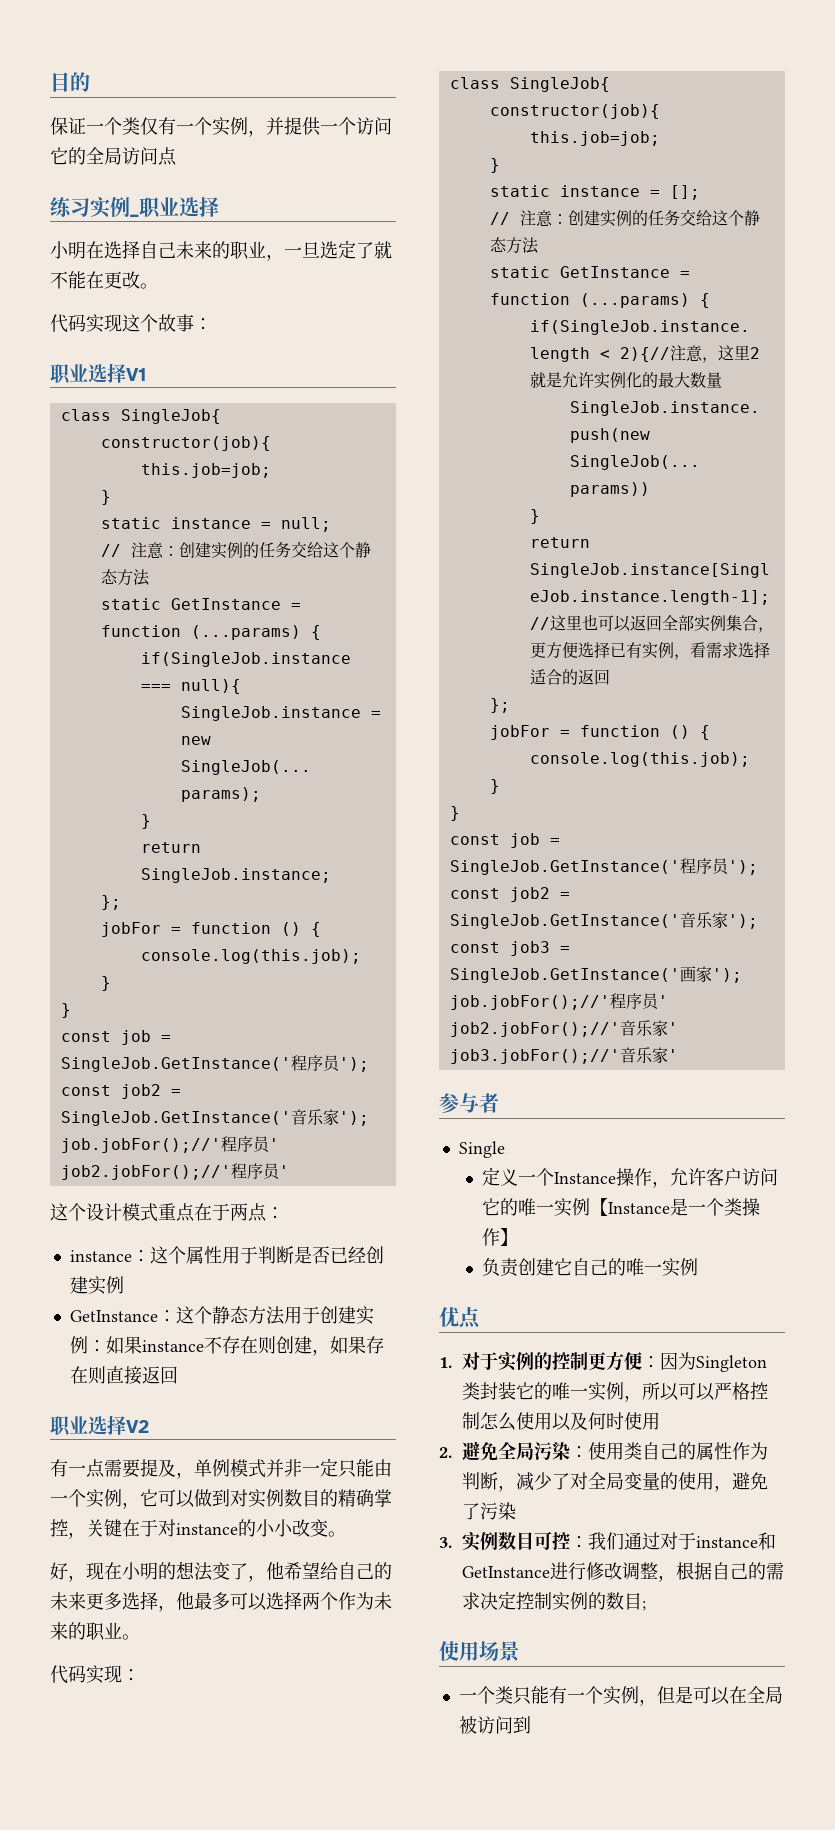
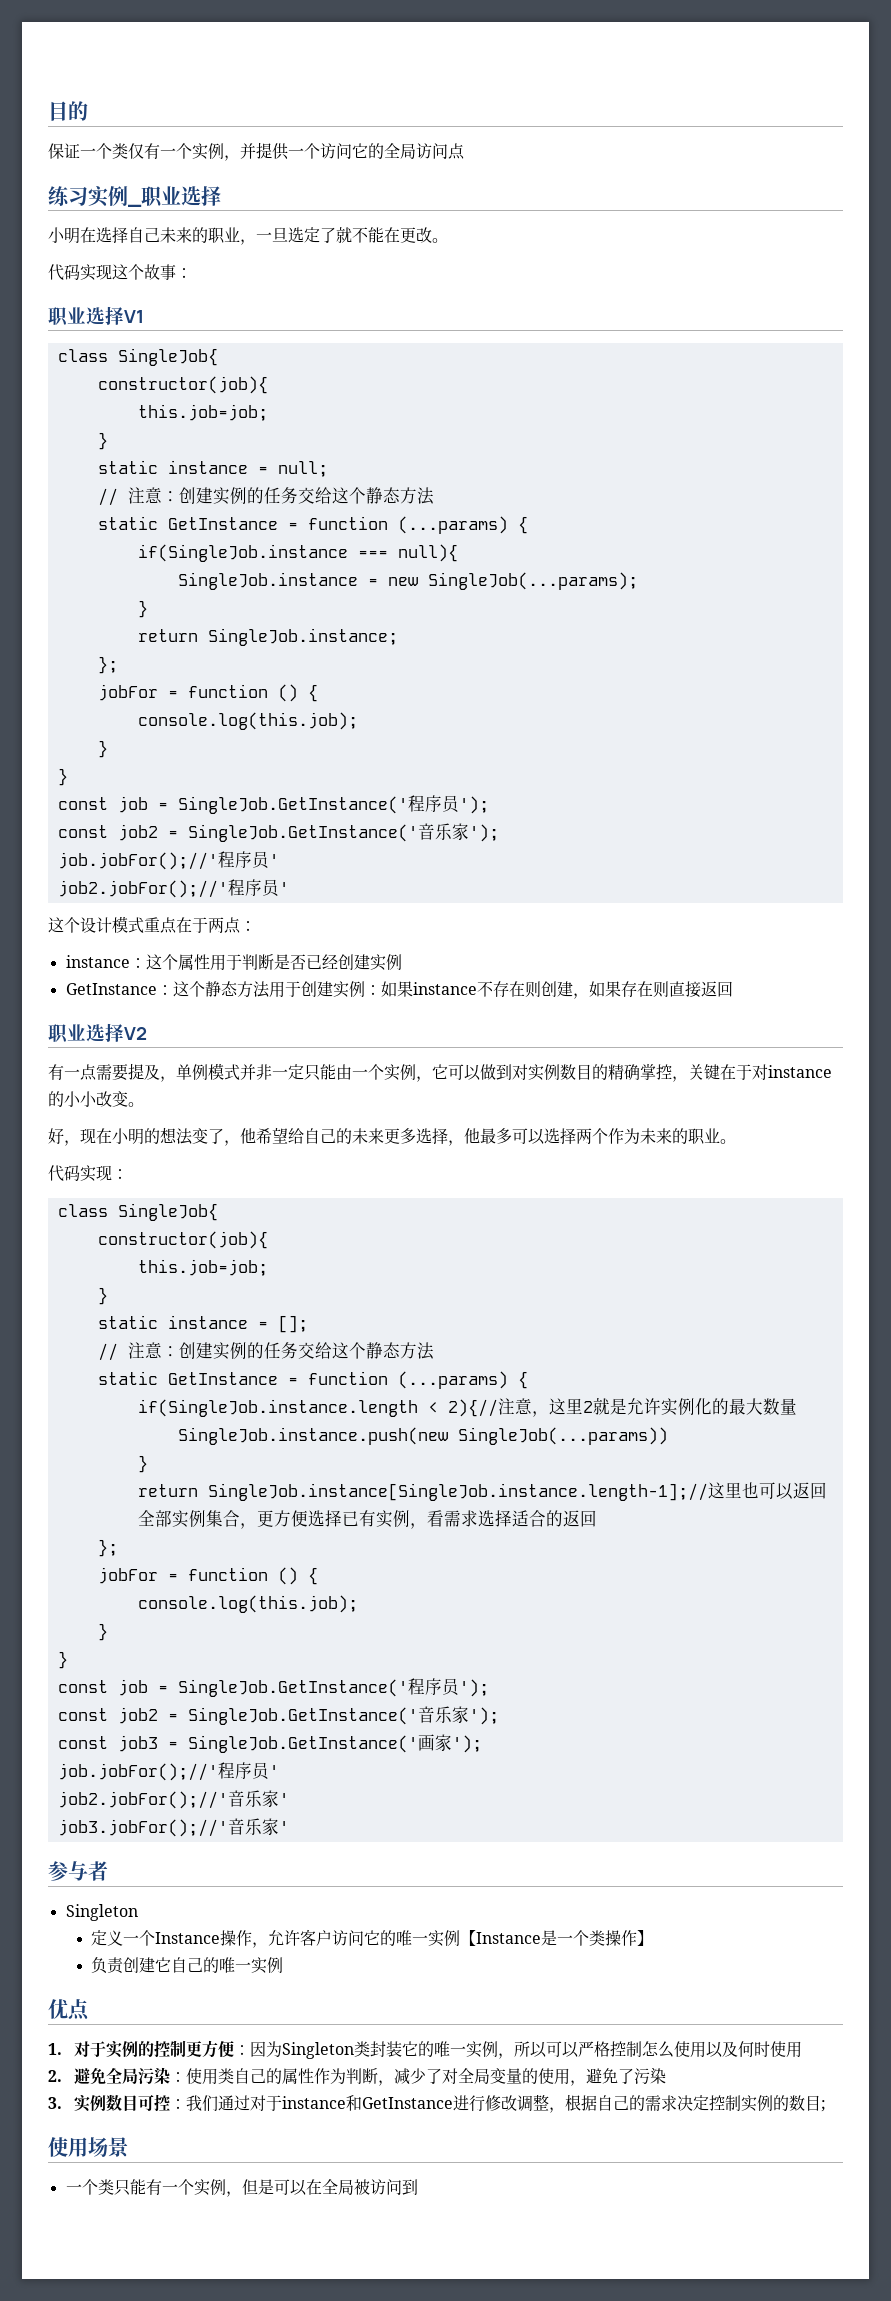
[458,1141,505,1158] Single -> [65,1904,138,1921] Singleton

